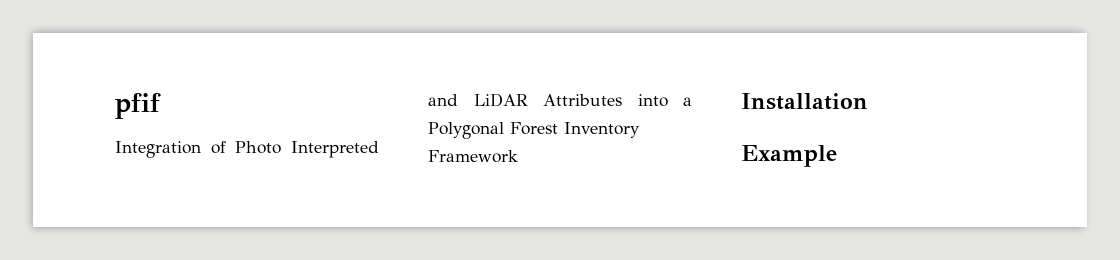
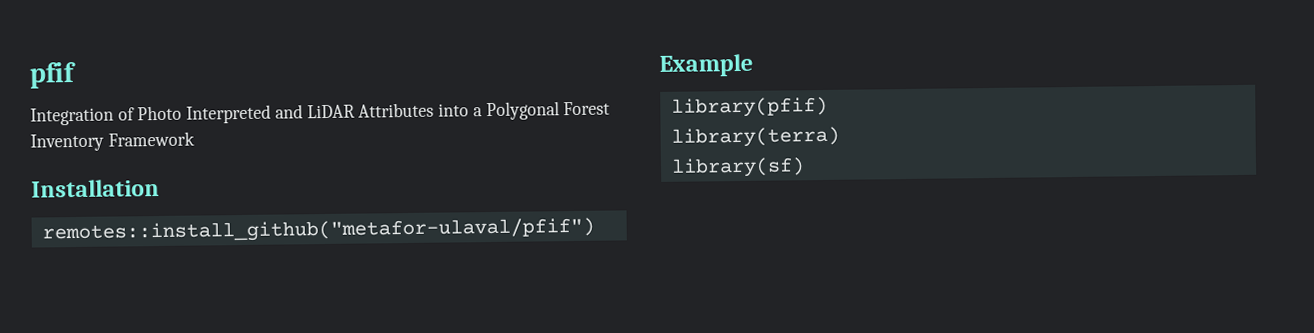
(868, 101) none -> [41,217,595,244] // remotes::install_github("metafor-ulaval/pfif")
(837, 156) none -> [670,96,828,118] [670,126,840,148] [670,157,805,178] // library(pfif) // library(terra) // library(sf)

